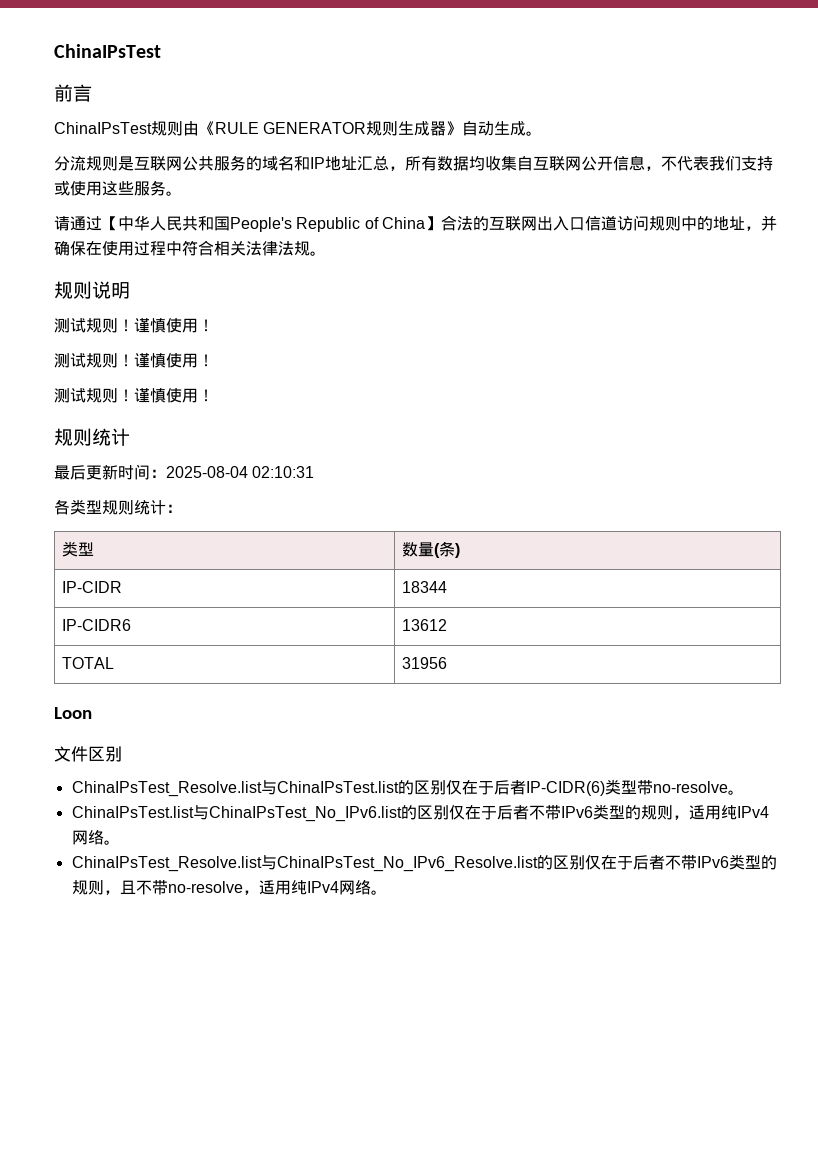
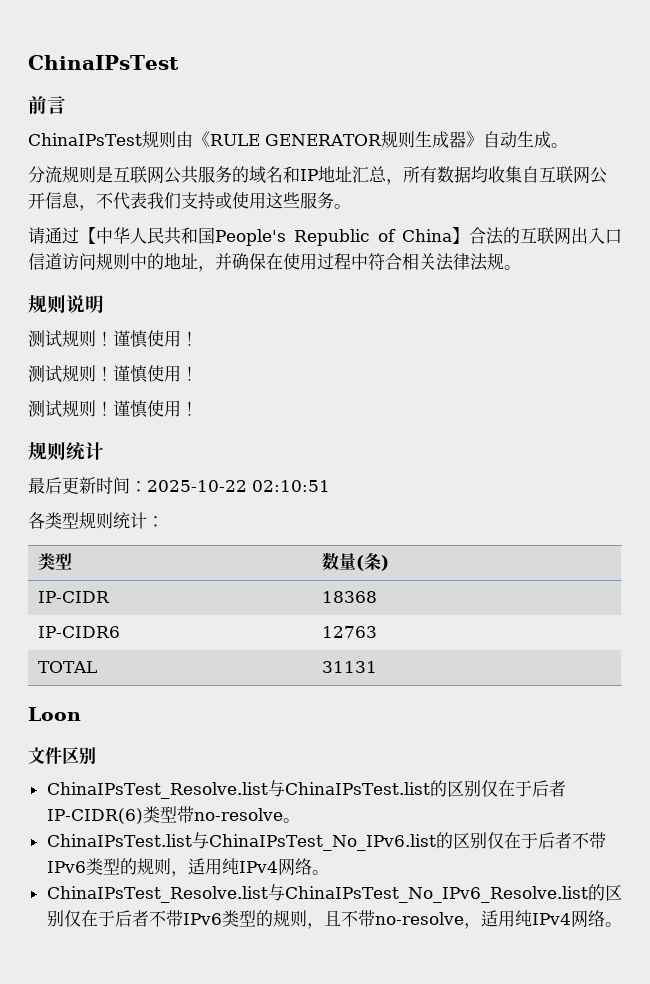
[166,466,315,478] 2025-08-04 02:10:31 -> [147,480,330,492] 2025-10-22 02:10:51
[402,581,448,593] 18344 -> [322,591,378,603] 18368
[402,619,448,631] 13612 -> [322,626,378,638] 12763
[402,657,448,669] 31956 -> [322,661,378,673] 31131

